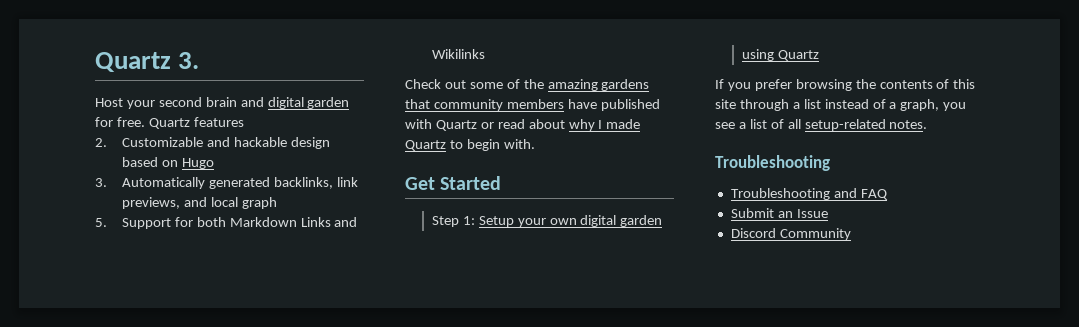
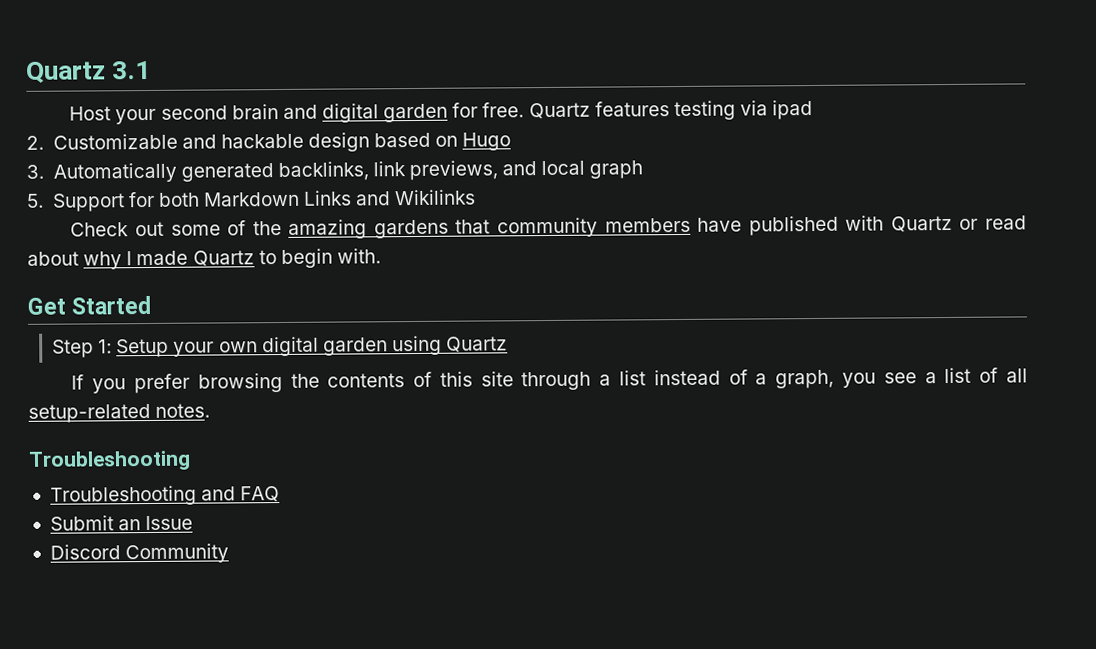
[95,52,200,72] Quartz 3. -> [26,60,152,84] Quartz 3.1
(244, 122) none -> [673,100,814,121] testing via ipad

